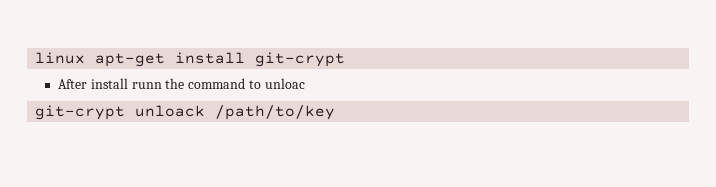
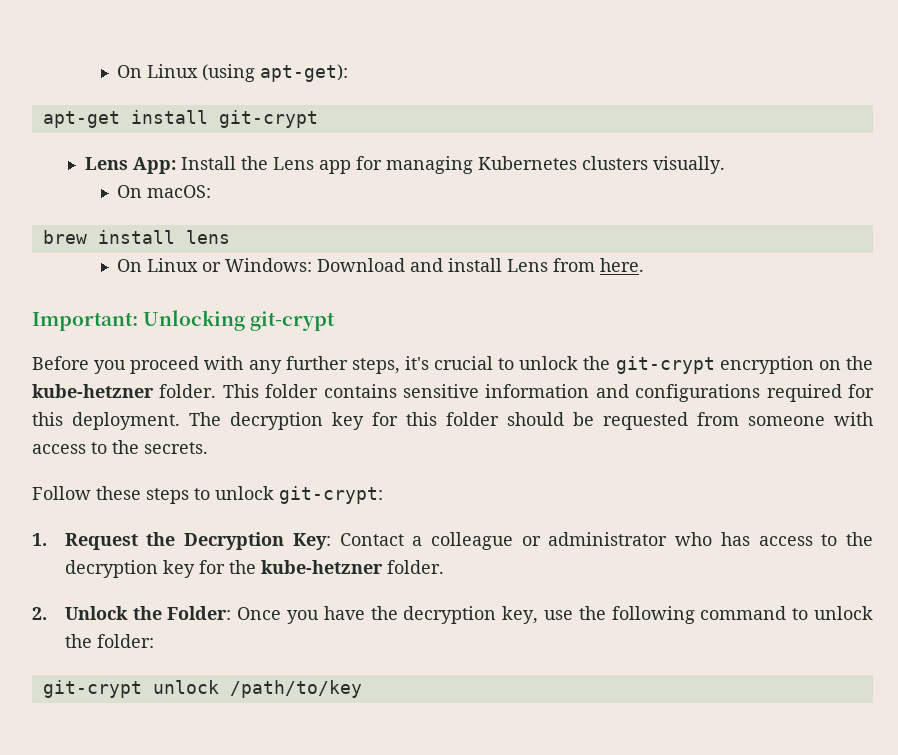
[35,52,86,64] linux -> [117,64,349,82] On Linux (using apt-get): //
[57,78,305,89] [35,105,206,120] After install runn the command to unloac // git-crypt unloack -> [84,156,725,174] [117,185,212,198] [42,230,230,244] [117,258,645,272] [32,310,336,331] [32,356,873,374] [32,384,874,402] [32,412,873,430] [32,440,208,454] [32,486,383,504] [32,532,873,550] [64,560,444,578] [32,606,873,624] [64,634,154,648] [42,680,219,698] Lens App: Install the Lens app for managing Kubernetes clusters visually. // On macOS: // brew install lens // On Linux or Windows: Download and install Lens from here. // Important: Unlocking git-crypt // Before you proceed with any further steps, it's crucial to unlock the git-crypt encryption on the kube-hetzner folder. This folder contains sensitive information and configurations required for this deployment. The decryption key for this folder should be requested from someone with access to the secrets. // Follow these steps to unlock git-crypt: // 1. Request the Decryption Key: Contact a colleague or administrator who has access to the decryption key for the kube-hetzner folder. // 2. Unlock the Folder: Once you have the decryption key, use the following command to unlock the folder: // git-crypt unlock

